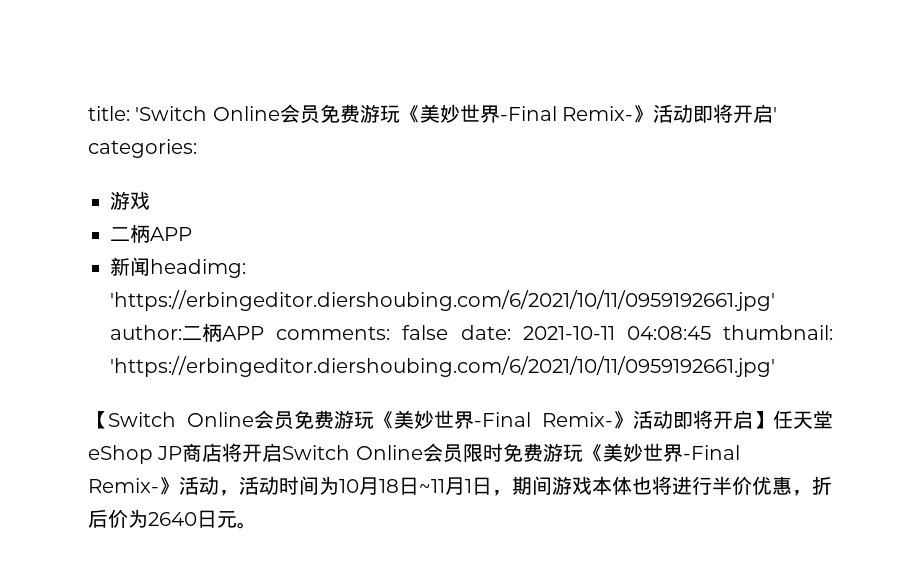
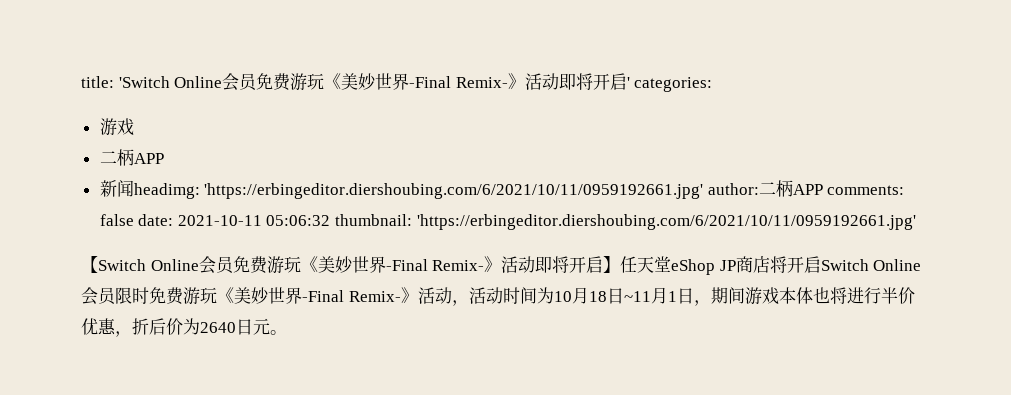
[626,326,711,340] 04:08:45 -> [266,215,331,226] 05:06:32

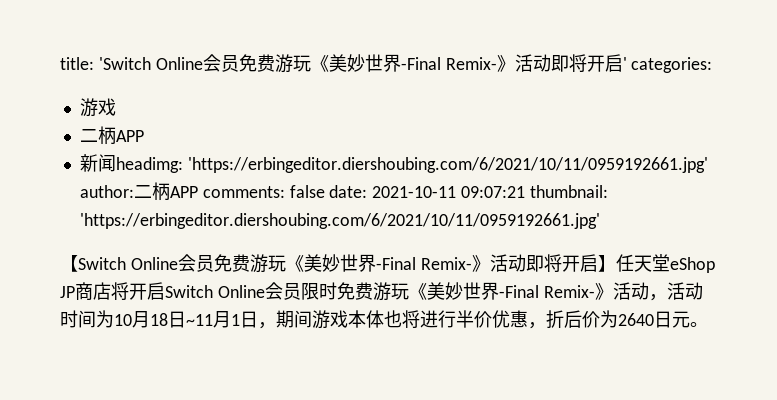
[266,215,331,226] 05:06:32 -> [461,186,526,198] 09:07:21

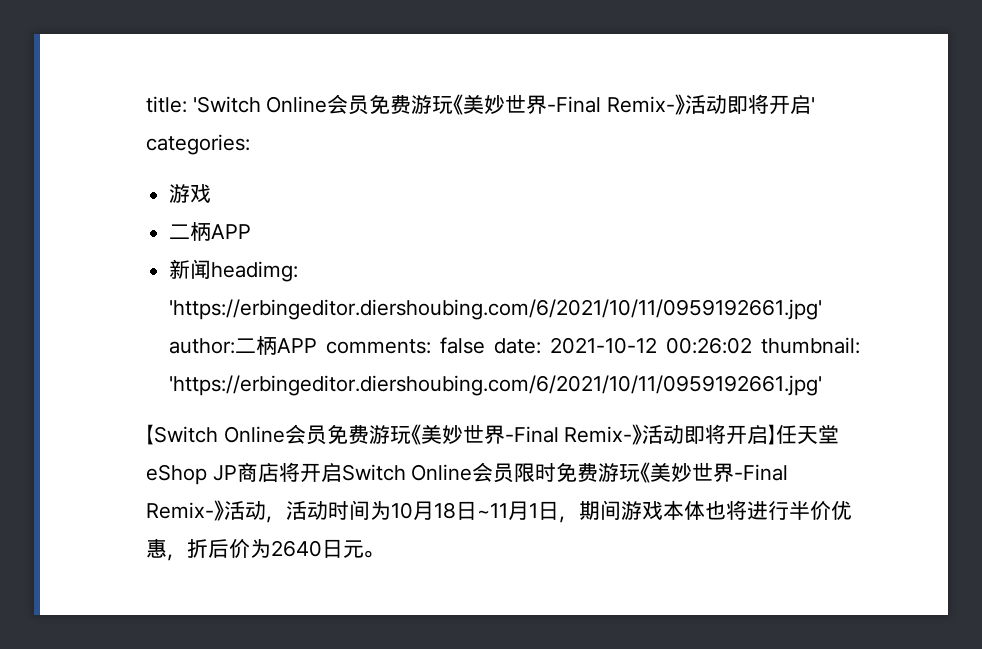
[372,186,526,198] 2021-10-11 09:07:21 -> [550,337,753,354] 2021-10-12 00:26:02

